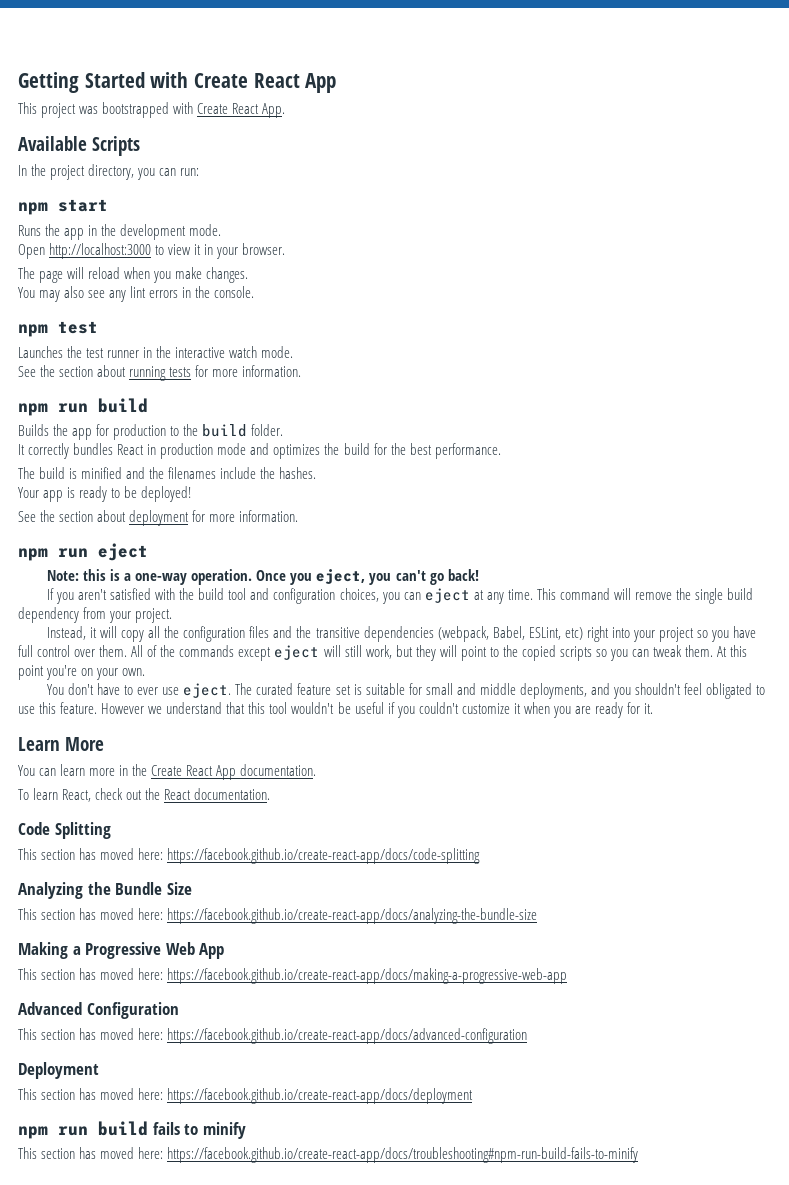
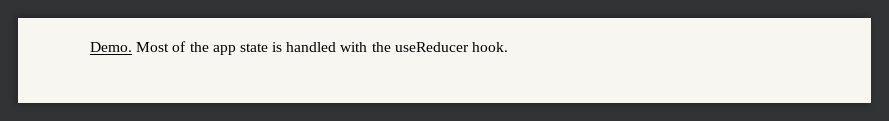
[18,72,337,93] [18,102,286,118] [18,136,141,156] [18,164,200,180] [18,199,108,215] [18,224,222,240] [18,243,286,259] [18,267,249,283] [18,286,255,302] [18,321,98,337] [18,346,294,358] [18,365,302,381] [18,398,148,416] [18,424,284,440] [18,443,501,459] [18,467,317,479] [18,486,192,502] [18,510,299,526] [18,543,148,561] [47,569,479,585] [47,588,754,604] [18,607,173,623] [47,626,757,642] [18,645,748,661] [18,665,146,680] [47,683,766,699] [18,702,654,718] [18,737,105,751] [18,764,317,780] [18,788,271,802] [18,822,111,839] [18,848,481,864] [18,882,192,899] [18,908,538,924] [18,942,225,959] [18,968,568,984] [18,1002,179,1019] [18,1028,528,1044] [18,1062,99,1079] [18,1088,474,1104] [18,1121,246,1139] [18,1147,639,1163] Getting Started with Create React App // This project was bootstrapped with Create React App. // Available Scripts // In the project directory, you can run: // npm start // Runs the app in the development mode. // Open http://localhost:3000 to view it in your browser. // The page will reload when you make changes. // You may also see any lint errors in the console. // npm test // Launches the test runner in the interactive watch mode. // See the section about running tests for more information. // npm run build // Builds the app for production to the build folder. // It correctly bundles React in production mode and optimizes the build for the best performance. // The build is minified and the filenames include the hashes. // Your app is ready to be deployed! // See the section about deployment for more information. // npm run eject // Note: this is a one-way operation. Once you eject, you can't go back! // If you aren't satisfied with the build tool and configuration choices, you can eject at any time. This command will remove the single build dependency from your project. // Instead, it will copy all the configuration files and the transitive dependencies (webpack, Babel, ESLint, etc) right into your project so you have full control over them. All of the commands except eject will still work, but they will point to the copied scripts so you can tweak them. At this point you're on your own. // You don't have to ever use eject. The curated feature set is suitable for small and middle deployments, and you shouldn't feel obligated to use this feature. However we understand that this tool wouldn't be useful if you couldn't customize it when you are ready for it. // Learn More // You can learn more in the Create React App documentation. // To learn React, check out the React documentation. // Code Splitting // This section has moved here: https://facebook.github.io/create-react-app/docs/code-splitting // Analyzing the Bundle Size // This section has moved here: https://facebook.github.io/create-react-app/docs/analyzing-the-bundle-size // Making a Progressive Web App // This section has moved here: https://facebook.github.io/create-react-app/docs/making-a-progressive-web-app // Advanced Configuration // This section has moved here: https://facebook.github.io/create-react-app/docs/advanced-configuration // Deployment // This section has moved here: https://facebook.github.io/create-react-app/docs/deployment // npm run build fails to minify // This section has moved here: https://facebook.github.io/create-react-app/docs/troubleshooting#npm-run-build-fails-to-minify -> [90,41,509,55] Demo. Most of the app state is handled with the useReducer hook.

